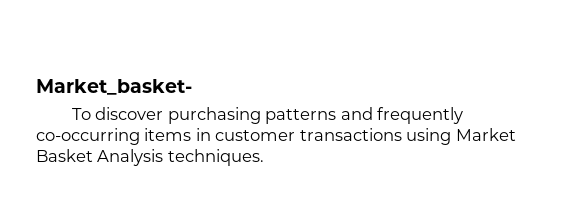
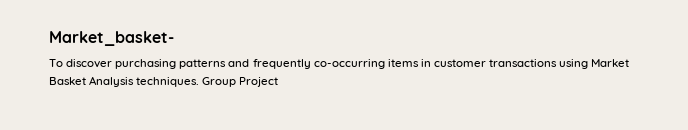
(264, 157) none -> [202,77,279,87] Group Project

